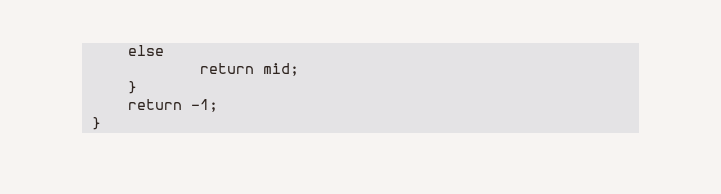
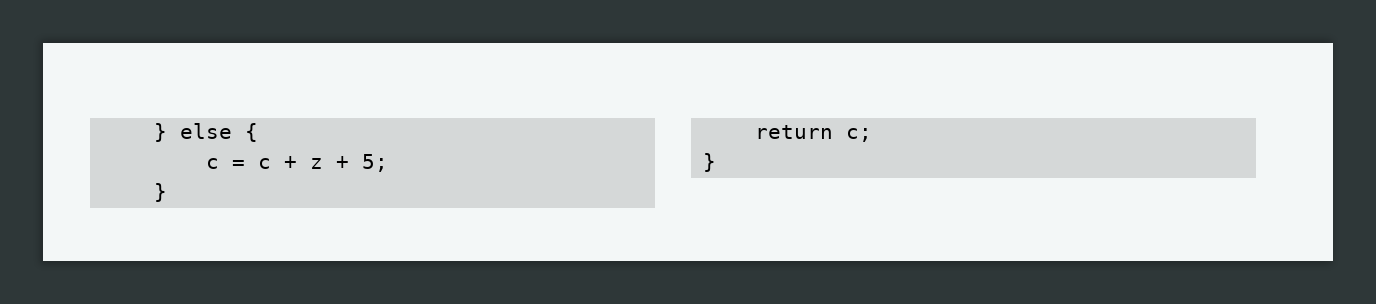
(128, 50) none -> [154,123,168,142] }
[200,63,300,76] // return mid; -> [245,123,259,142] [206,154,389,172] { // c = c + z + 5;
[191,99,219,112] -1; -> [846,128,873,142] c;

